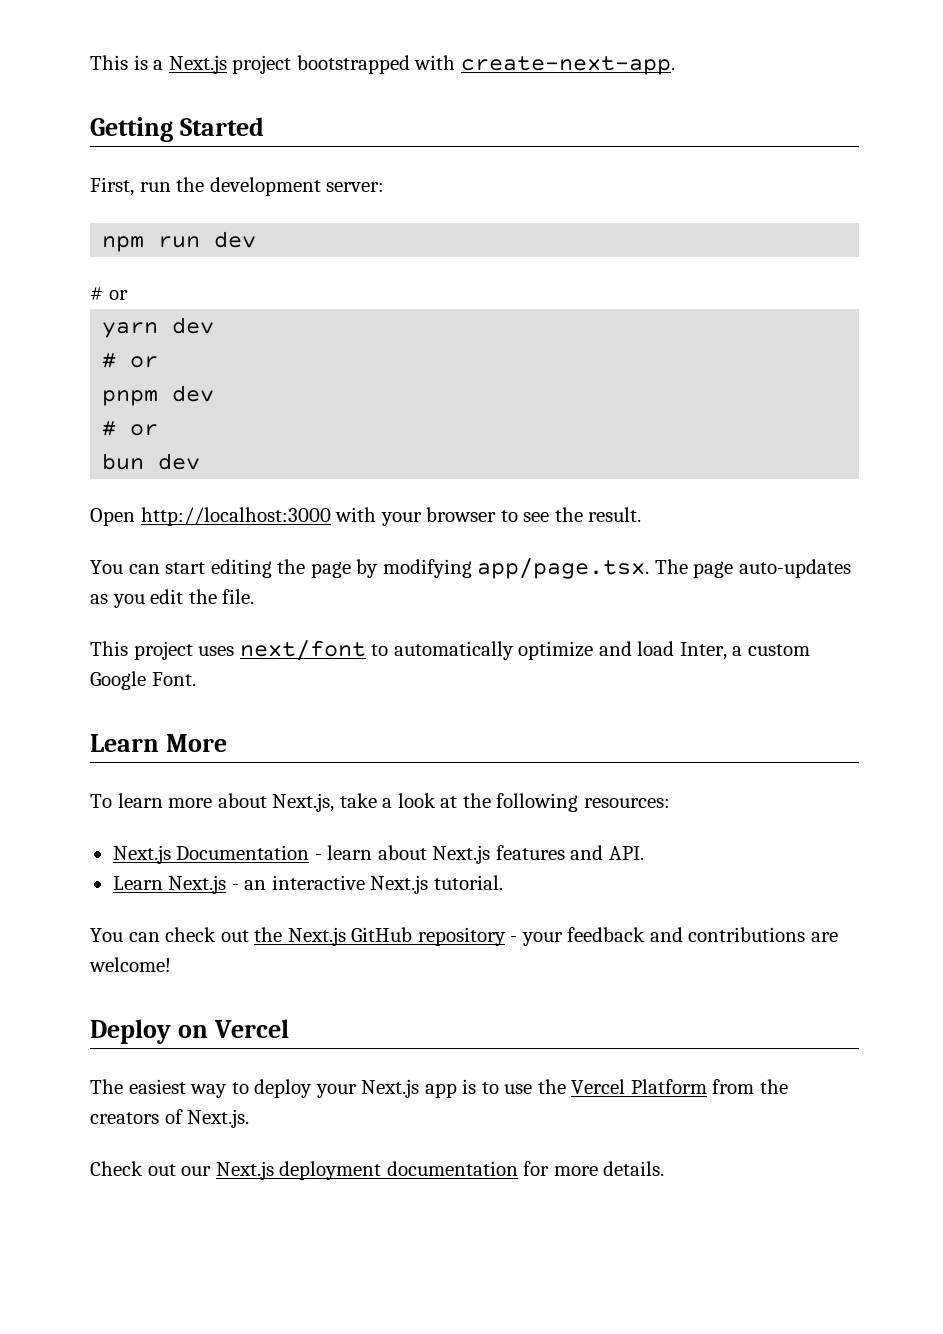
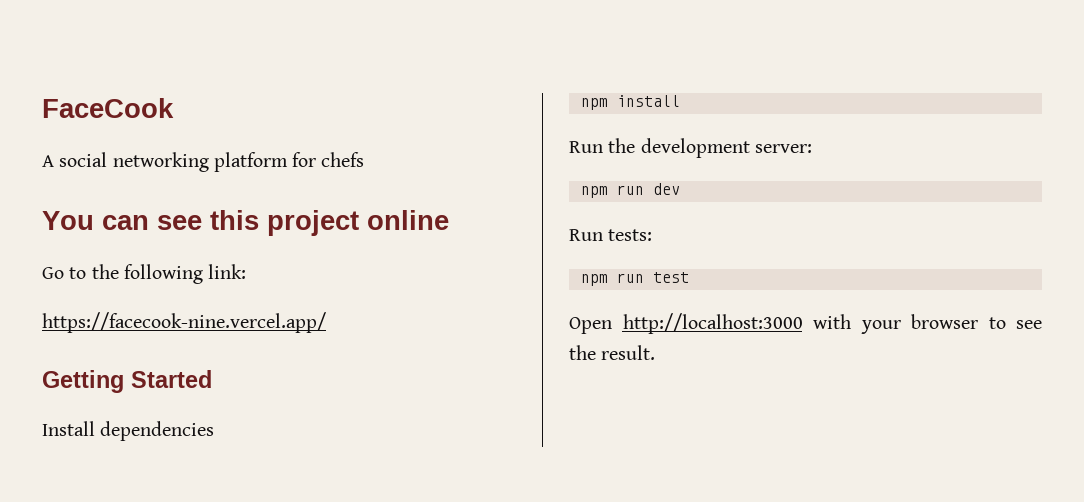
[90,55,675,75] [90,117,264,142] [90,177,171,196] This is a Next.js project bootstrapped with create-next-app. // Getting Started // First, run -> [42,98,174,118] [42,152,365,172] [42,210,449,236] [42,264,247,284] [42,312,326,333] [42,370,212,393] [42,421,215,441] [580,95,680,110] [569,141,603,153] FaceCook // A social networking platform for chefs // You can see this project online // Go to the following link: // https://facecook-nine.vercel.app/ // Getting Started // Install dependencies // npm install // Run
[90,287,128,300] [102,317,215,338] [102,353,159,368] [102,385,215,406] [102,421,159,436] [102,453,201,470] # or // yarn dev // # or // pnpm dev // # or // bun dev -> [569,229,653,241] [580,272,689,286] Run tests: // npm run test
[90,558,851,579] [90,589,255,608] [90,640,810,661] [90,671,196,690] [90,734,227,752] [90,793,670,812] [112,845,644,864] [112,875,503,894] [90,927,838,946] [89,957,171,972] [90,1019,289,1044] [90,1079,789,1098] [90,1109,250,1128] [90,1161,665,1180] // You can start editing the page by modifying app/page.tsx. The page auto-updates as you edit the file. // This project uses next/font to automatically optimize and load Inter, a custom Google Font. // Learn More // To learn more about Next.js, take a look at the following resources: // Next.js Documentation - learn about Next.js features and API. // Learn Next.js - an interactive Next.js tutorial. // You can check out the Next.js GitHub repository - your feedback and contributions are welcome! // Deploy on Vercel // The easiest way to deploy your Next.js app is to use the Vercel Platform from the creators of Next.js. // Check out our Next.js deployment documentation for more details. -> (656, 352) none

